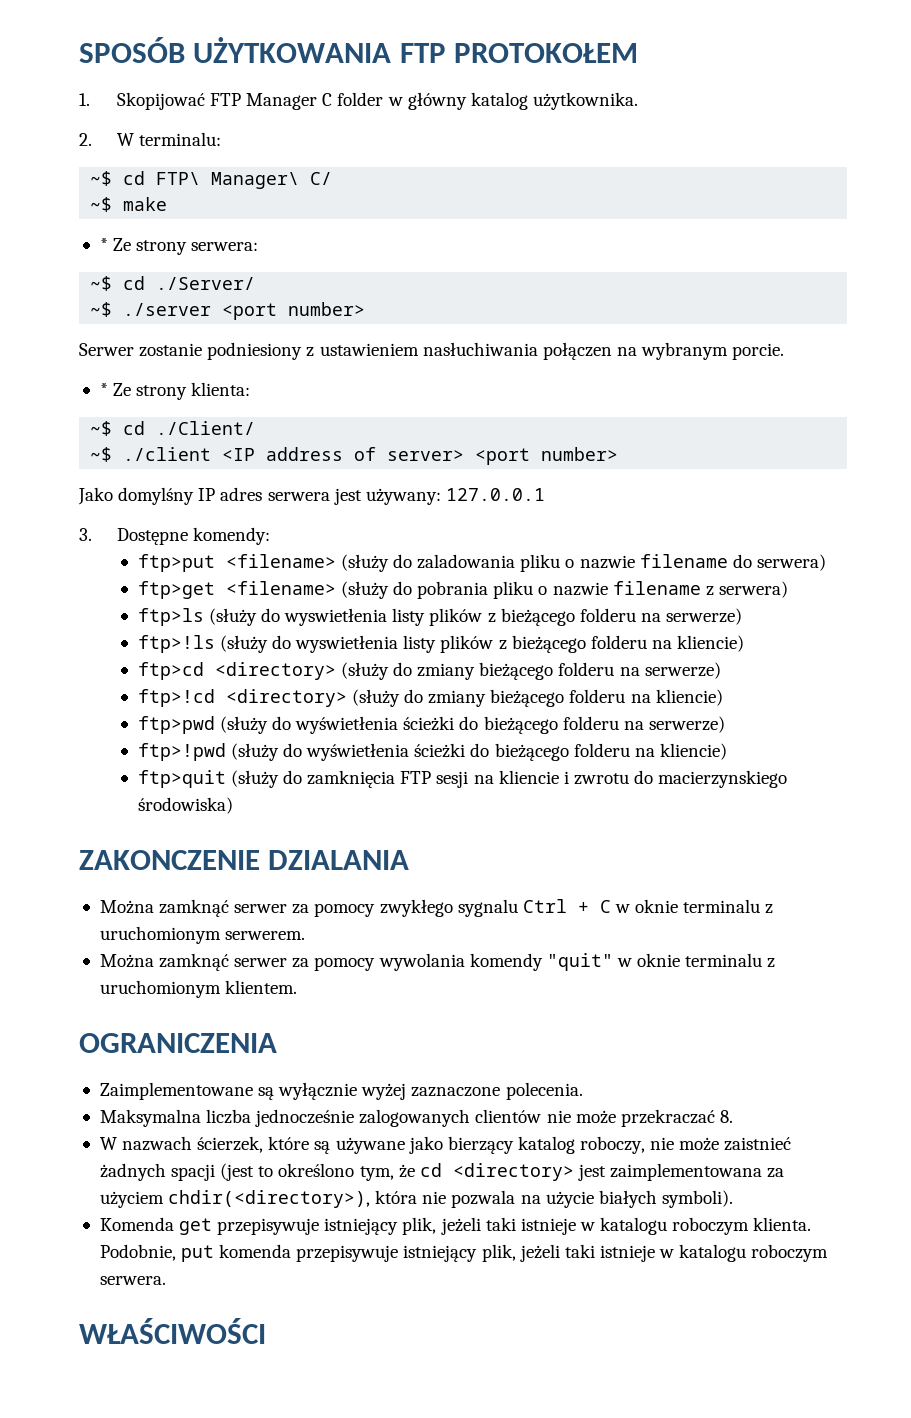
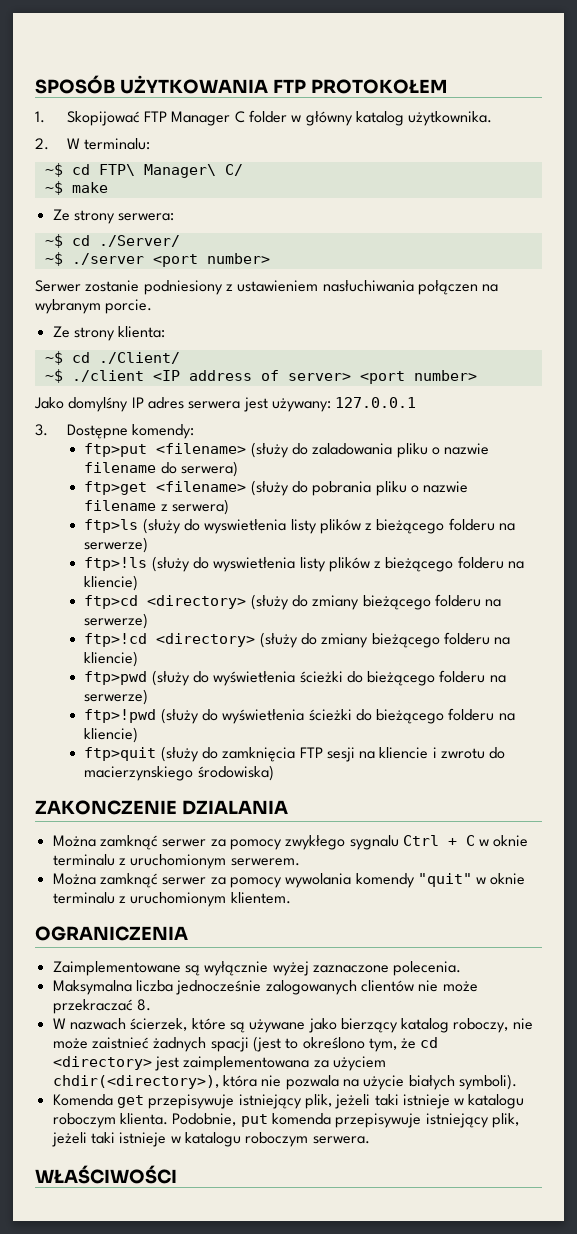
[99,238,108,251] * -> (108, 187) none
[99,383,108,396] * -> (153, 306) none

